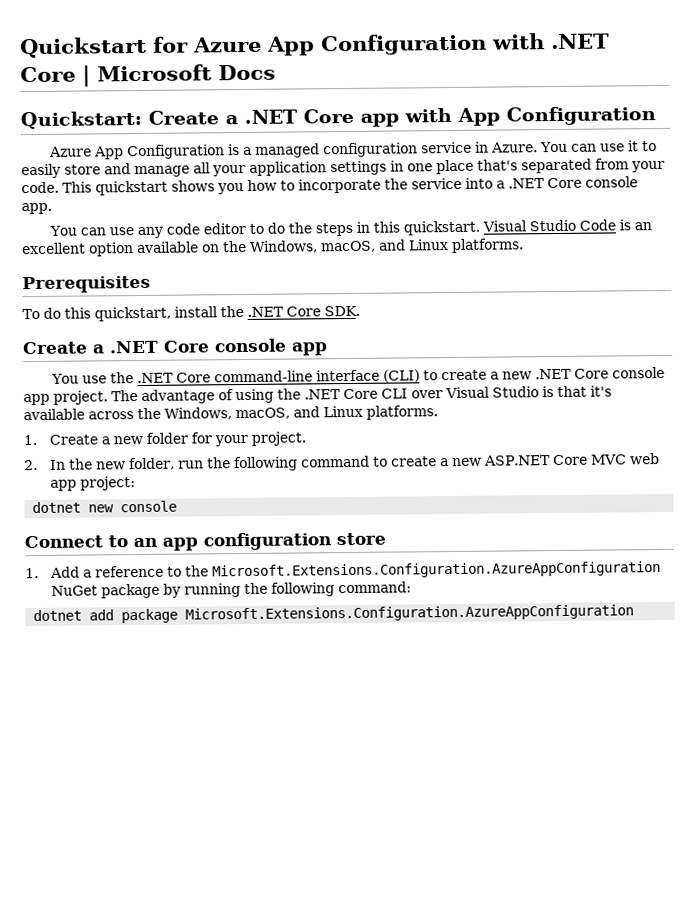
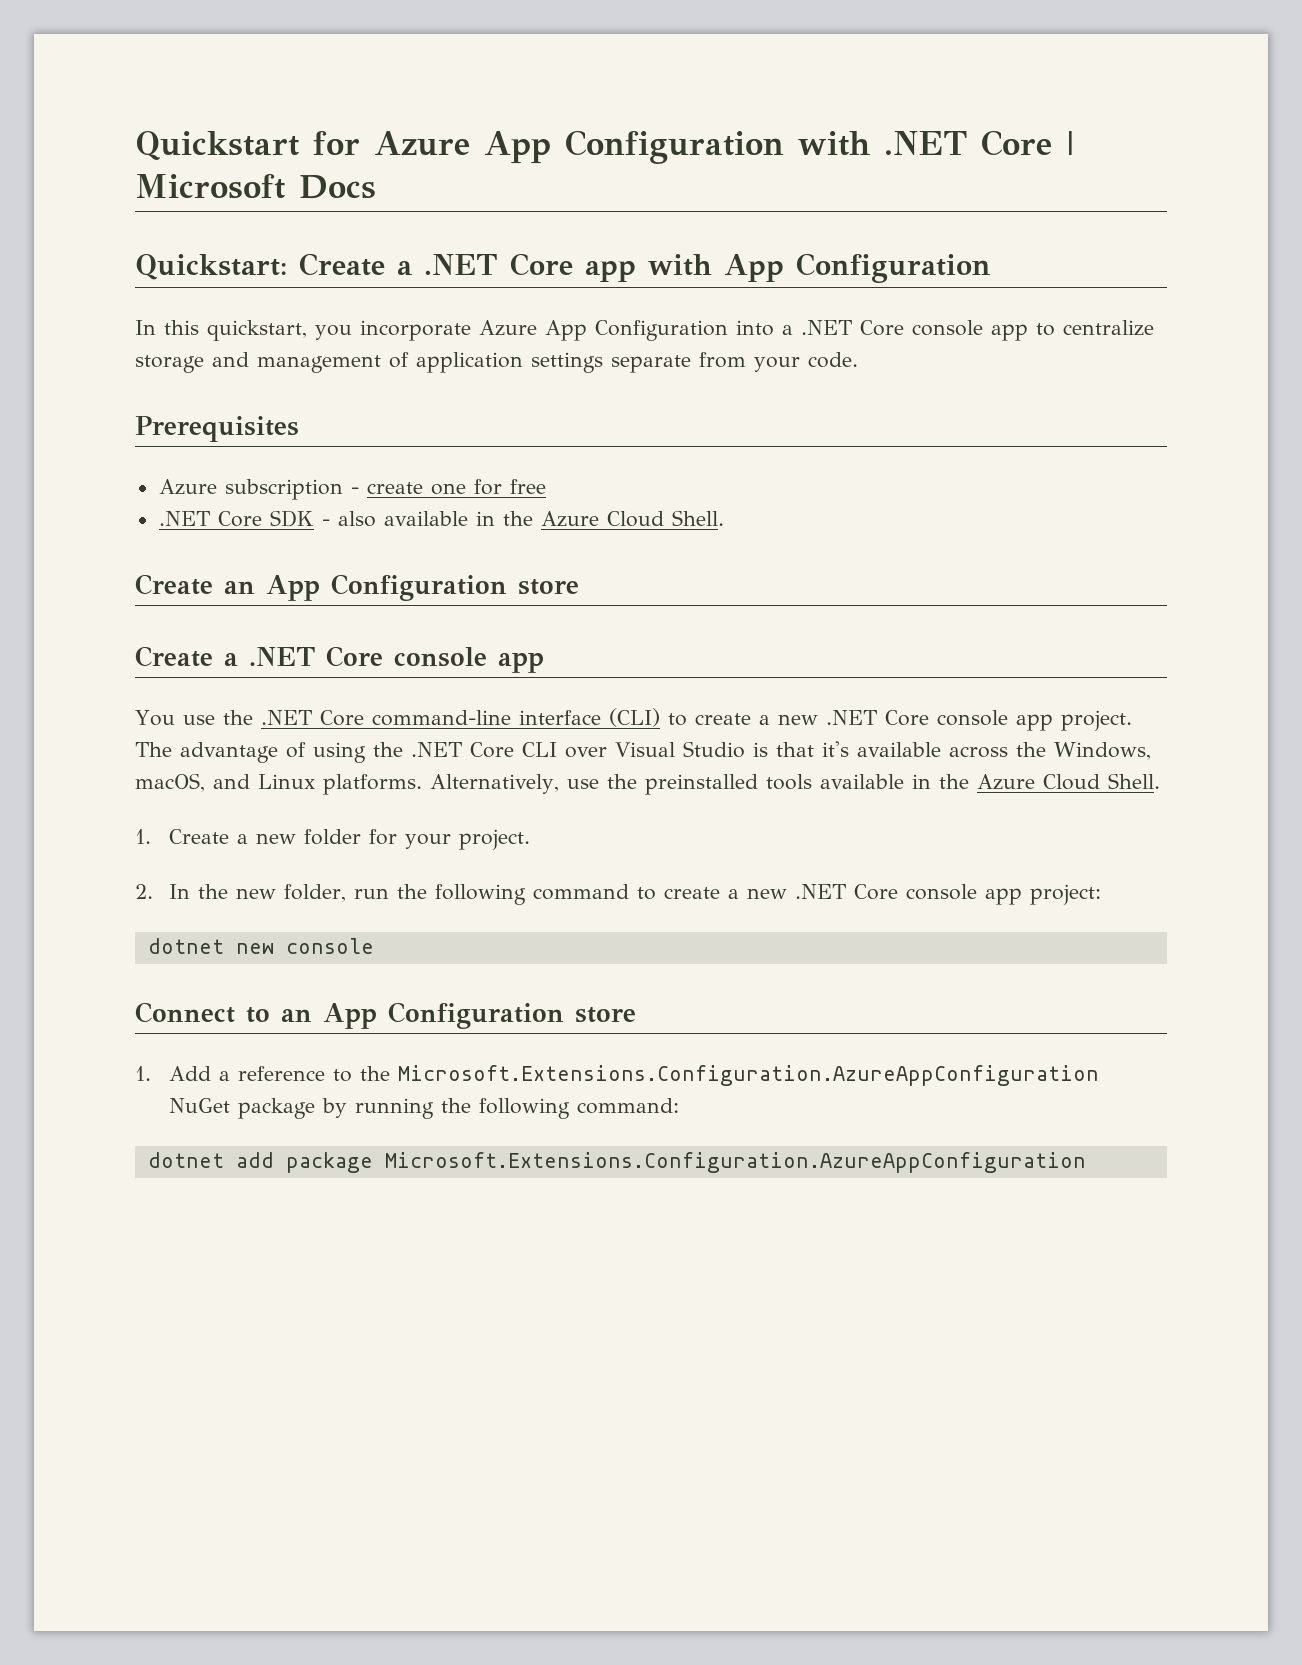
[49,140,658,160] [21,158,665,179] [21,177,462,196] Azure App Configuration is a managed configuration service in Azure. You can use it to easily store and manage all your application settings in one place that's separated from your code. This quickstart shows you how to incorporate the service -> [135,320,728,341] In this quickstart, you incorporate Azure App Configuration
[21,202,52,215] [49,219,653,239] [22,238,524,257] [22,275,151,294] [22,305,360,322] app. // You can use any code editor to do the steps in this quickstart. Visual Studio Code is an excellent option available on the Windows, macOS, and Linux platforms. // Prerequisites // To do this quickstart, install the .NET Core SDK. -> [991,320,1154,341] [135,352,858,373] [135,416,299,442] [158,479,546,500] [158,510,724,527] [135,574,579,601] app to centralize storage and management of application settings separate from your code. // Prerequisites // Azure subscription - create one for free // .NET Core SDK - also available in the Azure Cloud Shell. // Create an App Configuration store
(438, 412) none -> [430,773,1160,795] Alternatively, use the preinstalled tools available in the Azure Cloud Shell.
[484,453,661,466] ASP.NET Core MVC web -> [795,884,978,900] .NET Core console
[162,532,331,551] app configuration -> [323,1002,564,1029] App Configuration

